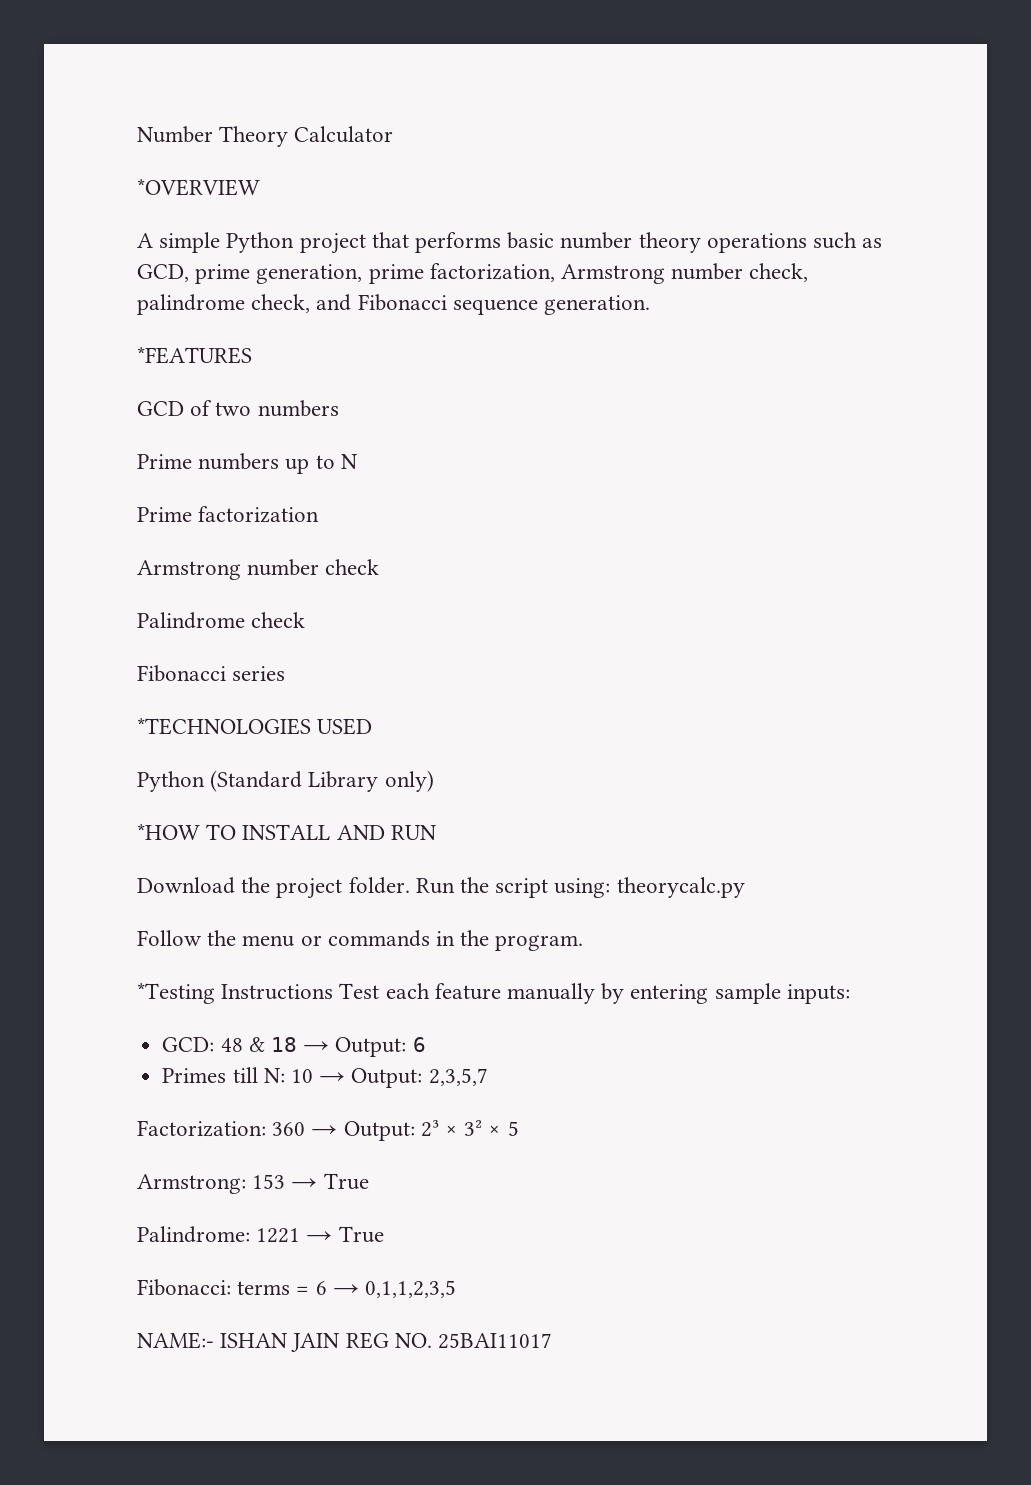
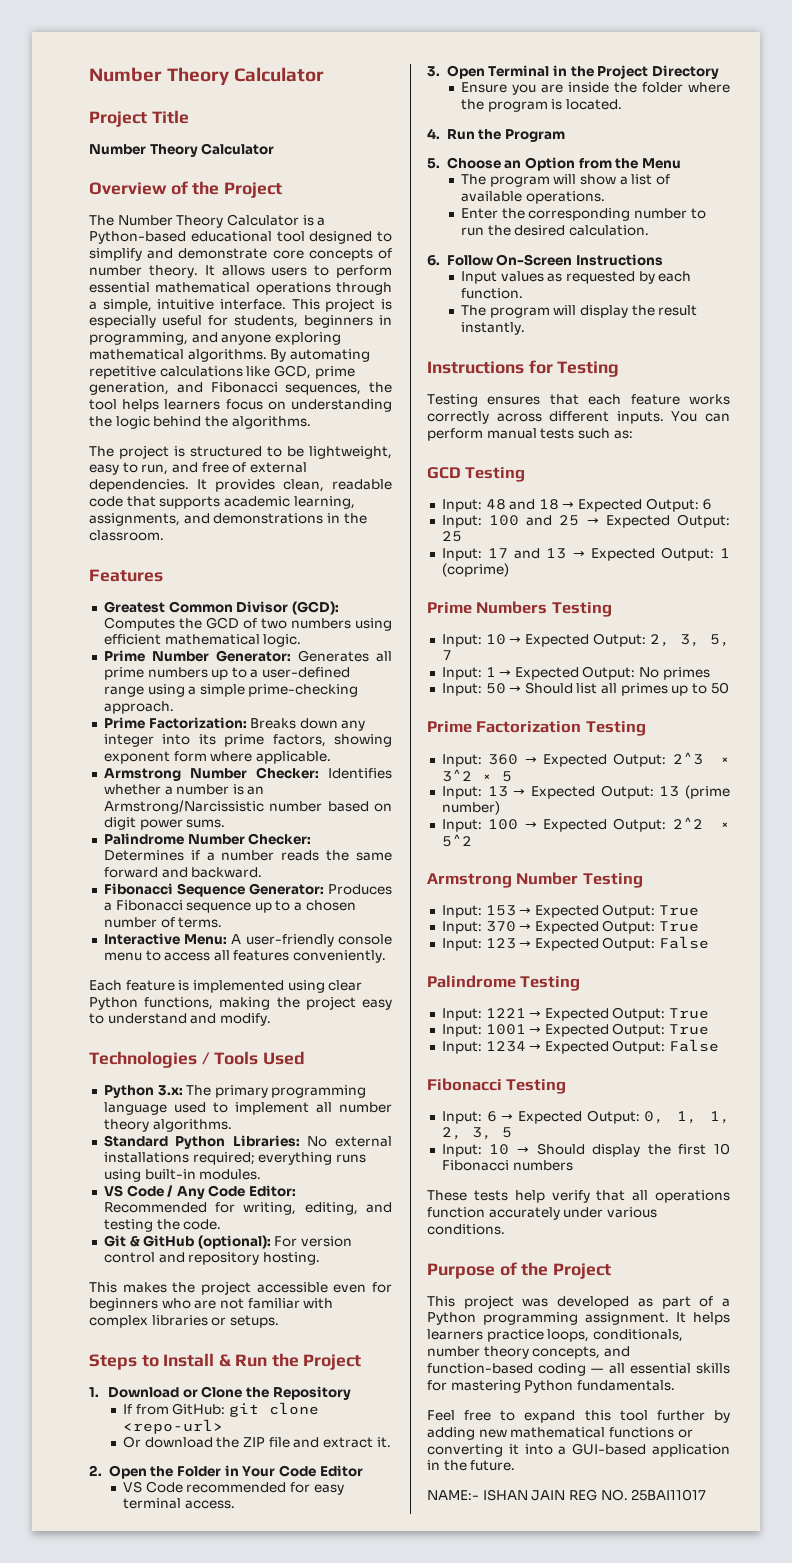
[137,126,394,147] [137,178,260,196] [137,232,883,254] [137,263,809,284] [137,294,651,315] [137,346,252,364] [137,400,339,417] [137,453,358,474] [137,506,320,523] [137,559,380,580] [137,612,306,629] [137,665,286,682] [137,717,373,735] [137,770,434,792] [137,823,437,840] [137,877,745,899] [137,930,584,951] [137,982,850,1004] [162,1037,265,1052] Number Theory Calculator // *OVERVIEW // A simple Python project that performs basic number theory operations such as GCD, prime generation, prime factorization, Armstrong number check, palindrome check, and Fibonacci sequence generation. // *FEATURES // GCD of two numbers // Prime numbers up to N // Prime factorization // Armstrong number check // Palindrome check // Fibonacci series // *TECHNOLOGIES USED // Python (Standard Library only) // *HOW TO INSTALL AND RUN // Download the project folder. Run the script using: theorycalc.py // Follow the menu or commands in the program. // *Testing Instructions Test each feature manually by entering sample inputs: // GCD: 48 & -> [89,67,325,85] [89,110,189,127] [89,143,275,157] [89,181,283,198] [89,214,326,228] [89,231,392,244] [89,248,392,261] [89,265,392,278] [89,282,392,295] [89,298,392,312] [89,315,392,328] [89,332,341,345] [89,349,370,362] [89,365,355,379] [89,382,392,395] [89,399,392,412] [89,416,311,429] [89,445,392,459] [89,462,307,475] [89,479,392,492] [89,496,355,509] [89,513,367,526] [89,530,164,541] [89,569,163,582] [103,601,339,615] [103,617,392,631] [103,634,302,647] [103,650,392,662] [103,667,351,680] [103,684,359,697] [103,701,174,714] [103,717,366,731] [103,734,392,747] [103,751,331,764] [103,767,392,781] [103,784,265,795] [103,800,392,814] [103,817,226,830] [103,833,312,845] [103,850,392,861] [103,867,263,878] [103,883,392,897] [103,900,356,913] [103,917,223,928] [103,933,392,947] [103,950,387,963] [89,980,363,993] [89,996,392,1010] [89,1013,271,1026] [89,1051,306,1068] [103,1085,367,1098] [103,1102,392,1115] [103,1119,232,1132] [103,1135,392,1149] [103,1152,366,1165] [103,1169,262,1182] [103,1185,297,1199] [103,1202,392,1215] [103,1219,222,1232] [103,1235,353,1249] [103,1252,320,1265] [89,1281,392,1295] [89,1298,334,1311] [89,1315,279,1328] [89,1353,362,1370] [89,1386,351,1400] [123,1402,319,1417] [123,1419,224,1434] [123,1436,391,1448] [89,1465,363,1479] [123,1481,344,1495] [123,1498,235,1509] [427,65,719,79] [461,82,730,95] [461,99,622,112] [427,128,566,142] [427,157,681,171] [461,174,670,187] [461,191,605,204] [461,208,706,221] [461,225,649,236] [427,254,664,266] [461,271,692,284] [461,288,524,299] [461,305,698,318] [461,322,526,335] [427,360,620,377] [427,394,730,407] [427,411,730,424] [427,428,633,441] [427,467,526,482] [441,499,536,512] Number Theory Calculator // Project Title // Number Theory Calculator // Overview of the Project // The Number Theory Calculator is a Python-based educational tool designed to simplify and demonstrate core concepts of number theory. It allows users to perform essential mathematical operations through a simple, intuitive interface. This project is especially useful for students, beginners in programming, and anyone exploring mathematical algorithms. By automating repetitive calculations like GCD, prime generation, and Fibonacci sequences, the tool helps learners focus on understanding the logic behind the algorithms. // The project is structured to be lightweight, easy to run, and free of external dependencies. It provides clean, readable code that supports academic learning, assignments, and demonstrations in the classroom. // Features // Greatest Common Divisor (GCD): Computes the GCD of two numbers using efficient mathematical logic. // Prime Number Generator: Generates all prime numbers up to a user-defined range using a simple prime-checking approach. // Prime Factorization: Breaks down any integer into its prime factors, showing exponent form where applicable. // Armstrong Number Checker: Identifies whether a number is an Armstrong/Narcissistic number based on digit power sums. // Palindrome Number Checker: Determines if a number reads the same forward and backward. // Fibonacci Sequence Generator: Produces a Fibonacci sequence up to a chosen number of terms. // Interactive Menu: A user-friendly console menu to access all features conveniently. // Each feature is implemented using clear Python functions, making the project easy to understand and modify. // Technologies / Tools Used // Python 3.x: The primary programming language used to implement all number theory algorithms. // Standard Python Libraries: No external installations required; everything runs using built-in modules. // VS Code / Any Code Editor: Recommended for writing, editing, and testing the code. // Git & GitHub (optional): For version control and repository hosting. // This makes the project accessible even for beginners who are not familiar with complex libraries or setups. // Steps to Install & Run the Project // 1. Download or Clone the Repository // If from GitHub: git clone <repo-url> // Or download the ZIP file and extract it. // 2. Open the Folder in Your Code Editor // VS Code recommended for easy terminal access. // 3. Open Terminal in the Project Directory // Ensure you are inside the folder where the program is located. // 4. Run the Program // 5. Choose an Option from the Menu // The program will show a list of available operations. // Enter the corresponding number to run the desired calculation. // 6. Follow On-Screen Instructions // Input values as requested by each function. // The program will display the result instantly. // Instructions for Testing // Testing ensures that each feature works correctly across different inputs. You can perform manual tests such as: // GCD Testing // Input: 48 and
(330, 1046) none -> [578,499,643,512] Expected
[162,1067,488,1088] [137,1120,519,1141] [137,1173,369,1194] [137,1226,384,1243] [137,1279,457,1298] Primes till N: 10 → Output: 2,3,5,7 // Factorization: 360 → Output: 2³ × 3² × 5 // Armstrong: 153 → True // Palindrome: 1221 → True // Fibonacci: terms = 6 → 0,1,1,2,3,5 -> [441,514,730,528] [441,531,462,542] [441,547,730,561] [441,563,509,577] [427,601,612,617] [441,633,730,647] [441,650,452,660] [441,666,710,680] [441,682,729,696] [427,721,646,736] [441,752,730,767] [441,769,512,782] [441,785,730,799] [441,801,500,815] [441,817,730,832] [441,834,472,847] [427,872,643,888] [441,904,700,918] [441,920,700,934] [441,936,710,951] [427,975,581,991] [441,1007,710,1021] [441,1023,710,1037] [441,1039,720,1054] [427,1078,567,1094] [441,1110,730,1124] [441,1127,512,1140] [441,1143,730,1157] [441,1160,573,1171] [427,1190,730,1203] [427,1207,657,1220] [427,1224,505,1235] [427,1262,612,1279] [427,1295,730,1309] [427,1312,730,1325] [427,1329,683,1342] [427,1346,630,1359] [427,1363,730,1376] [427,1380,675,1393] [427,1410,730,1423] [427,1427,693,1440] [427,1443,730,1457] [427,1460,516,1471] Input: 100 and 25 → Expected Output: 25 // Input: 17 and 13 → Expected Output: 1 (coprime) // Prime Numbers Testing // Input: 10 → Expected Output: 2, 3, 5, 7 // Input: 1 → Expected Output: No primes // Input: 50 → Should list all primes up to 50 // Prime Factorization Testing // Input: 360 → Expected Output: 2^3 × 3^2 × 5 // Input: 13 → Expected Output: 13 (prime number) // Input: 100 → Expected Output: 2^2 × 5^2 // Armstrong Number Testing // Input: 153 → Expected Output: True // Input: 370 → Expected Output: True // Input: 123 → Expected Output: False // Palindrome Testing // Input: 1221 → Expected Output: True // Input: 1001 → Expected Output: True // Input: 1234 → Expected Output: False // Fibonacci Testing // Input: 6 → Expected Output: 0, 1, 1, 2, 3, 5 // Input: 10 → Should display the first 10 Fibonacci numbers // These tests help verify that all operations function accurately under various conditions. // Purpose of the Project // This project was developed as part of a Python programming assignment. It helps learners practice loops, conditionals, number theory concepts, and function-based coding — all essential skills for mastering Python fundamentals. // Feel free to expand this tool further by adding new mathematical functions or converting it into a GUI-based application in the future.

